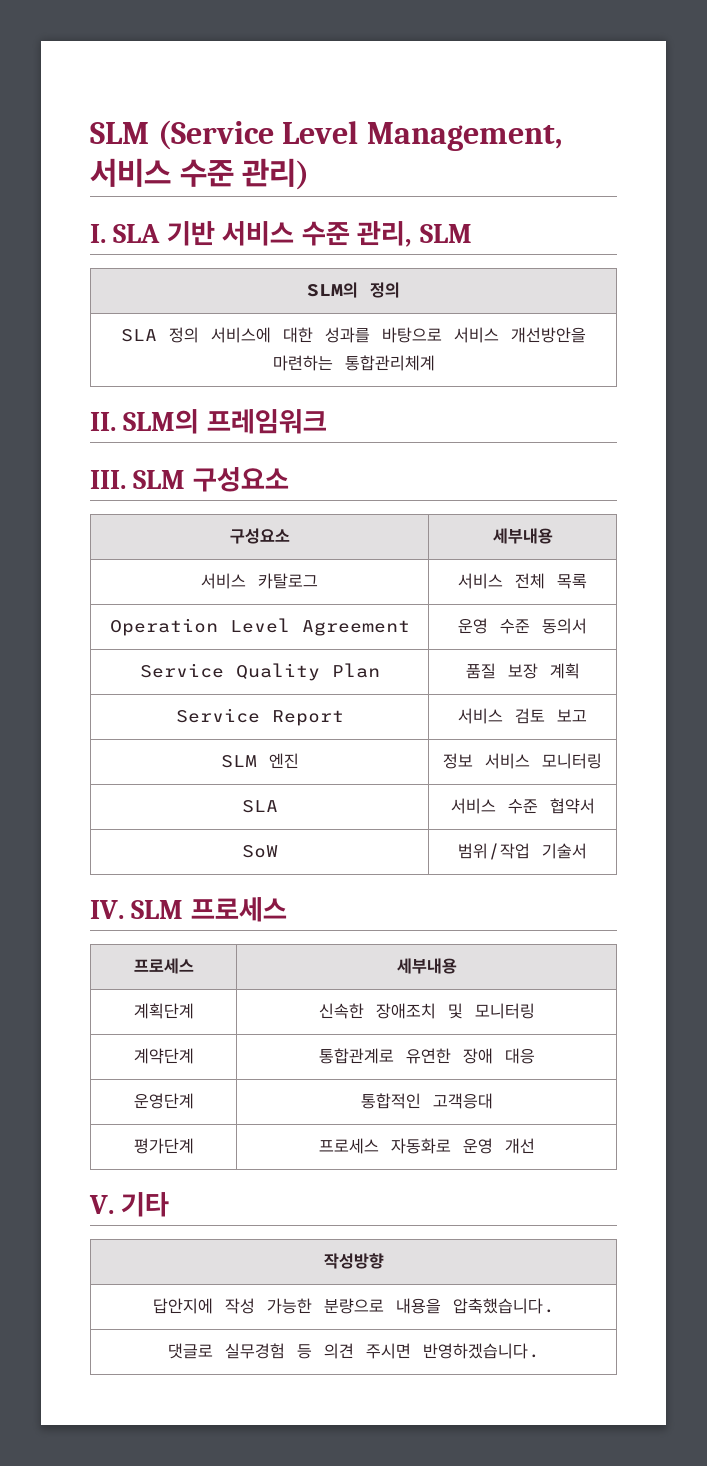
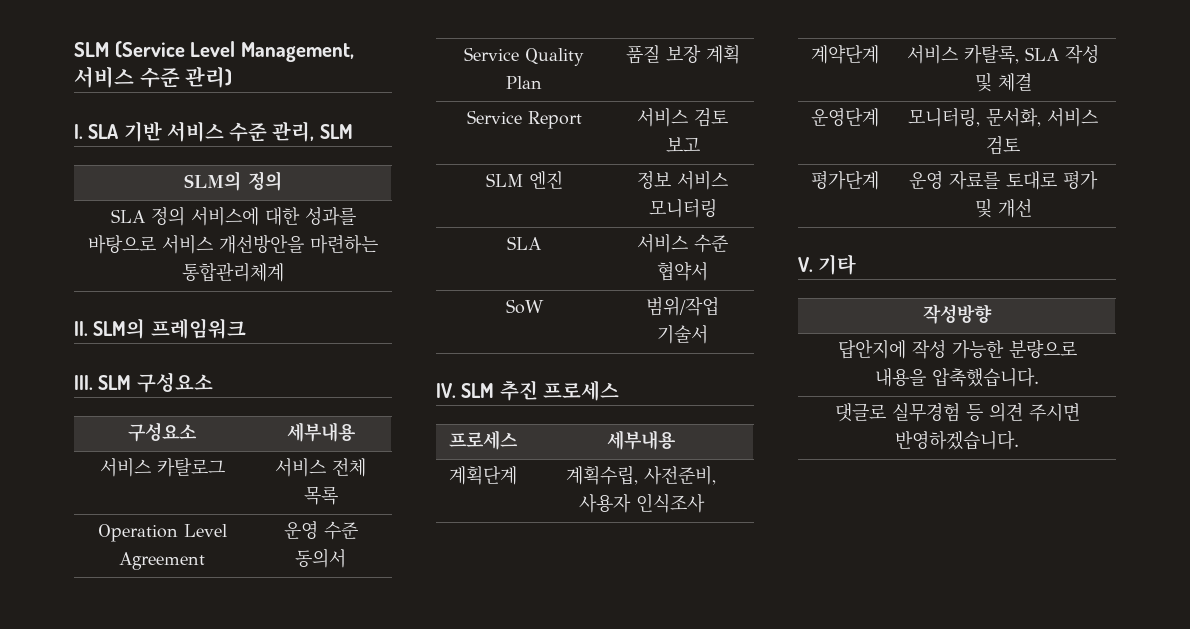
(184, 909) none -> [499,380,538,401] 추진
[318,1003,535,1019] [133,1048,194,1064] [318,1048,535,1064] [133,1093,194,1109] [360,1093,493,1109] [133,1138,194,1154] [318,1138,493,1154] 신속한 장애조치 및 모니터링 // 계약단계 | 통합관계로 유연한 장애 대응 // 운영단계 | 통합적인 고객응대 // 평가단계 | 프로세스 자동화로 운영 -> [566,466,716,485] [578,493,705,513] [810,44,879,64] [907,44,1099,64] [974,73,1032,92] [810,108,879,127] [908,107,1098,127] [986,136,1020,155] [810,170,879,190] [909,170,1098,190] [974,199,992,218] 계획수립, 사전준비, 사용자 인식조사 // 계약단계 | 서비스 카탈록, SLA 작성 및 체결 // 운영단계 | 모니터링, 문서화, 서비스 검토 // 평가단계 | 운영 자료를 토대로 평가 및

